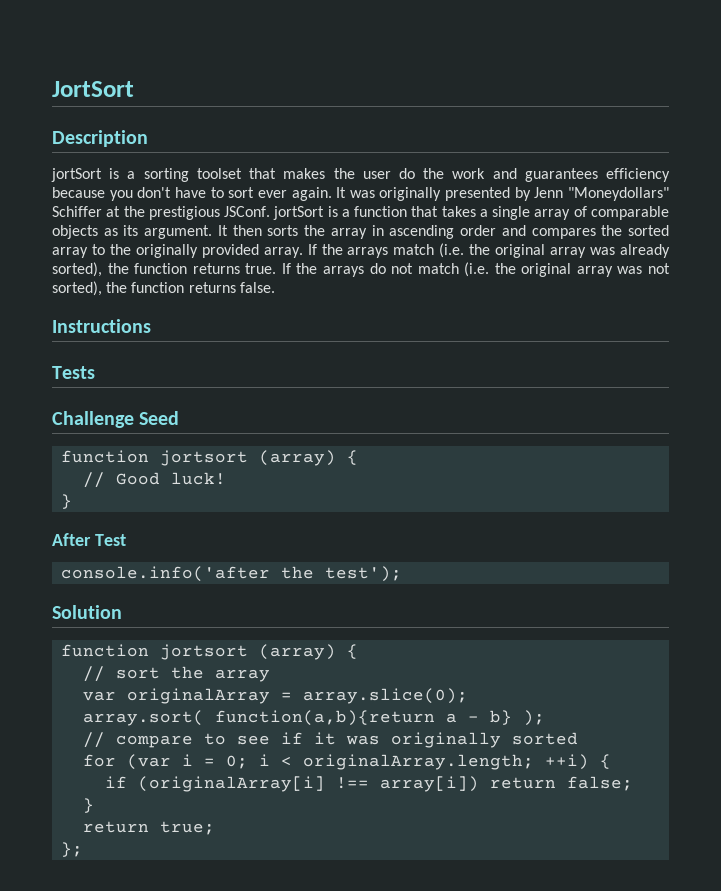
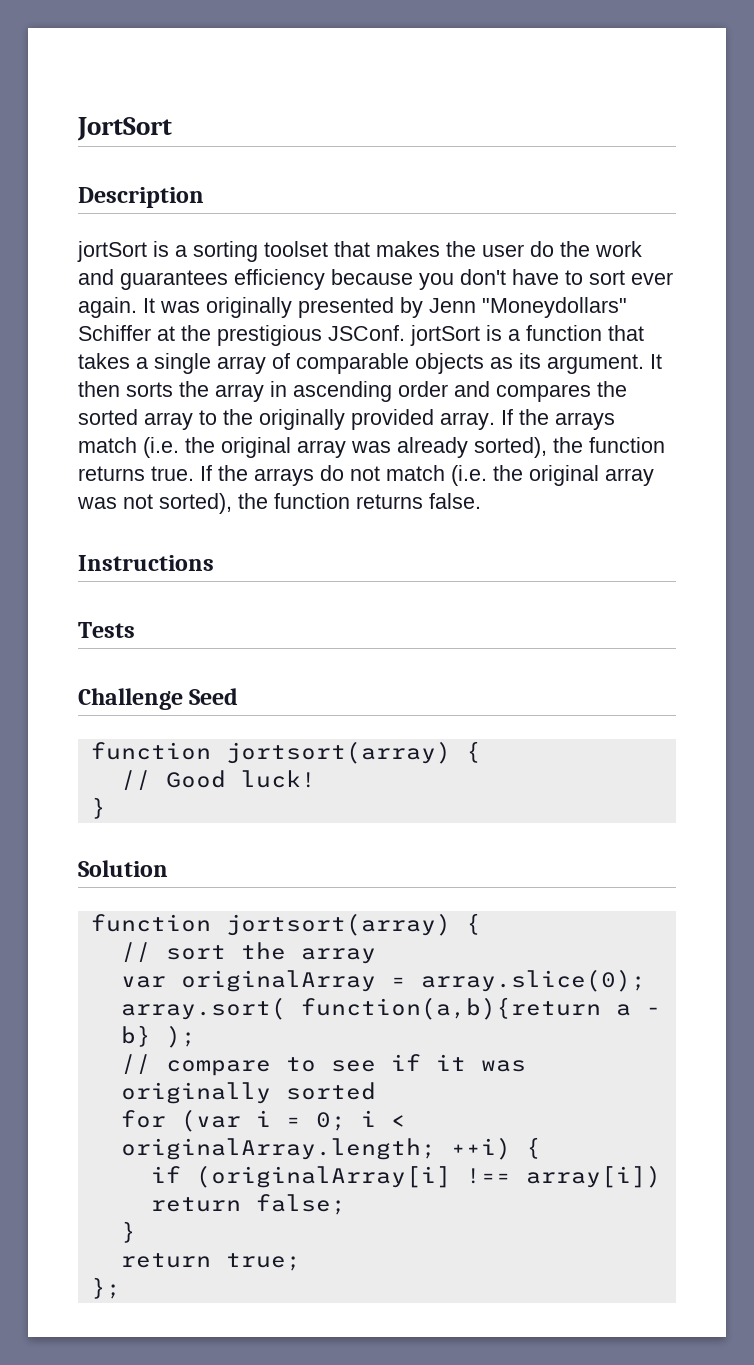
[160,450,337,466] jortsort (array) -> [225,741,451,764] jortsort(array)
[52,533,126,546] [61,566,403,582] // After Test // console.info('after the test'); -> (106, 808) none
[160,644,337,660] jortsort (array) -> [225,913,451,936] jortsort(array)

